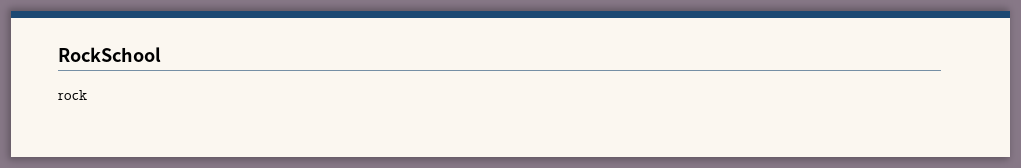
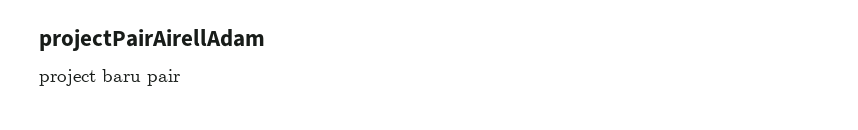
[58,47,161,62] [58,90,87,100] RockSchool // rock -> [39,29,265,51] [39,69,180,86] projectPairAirellAdam // project baru pair

